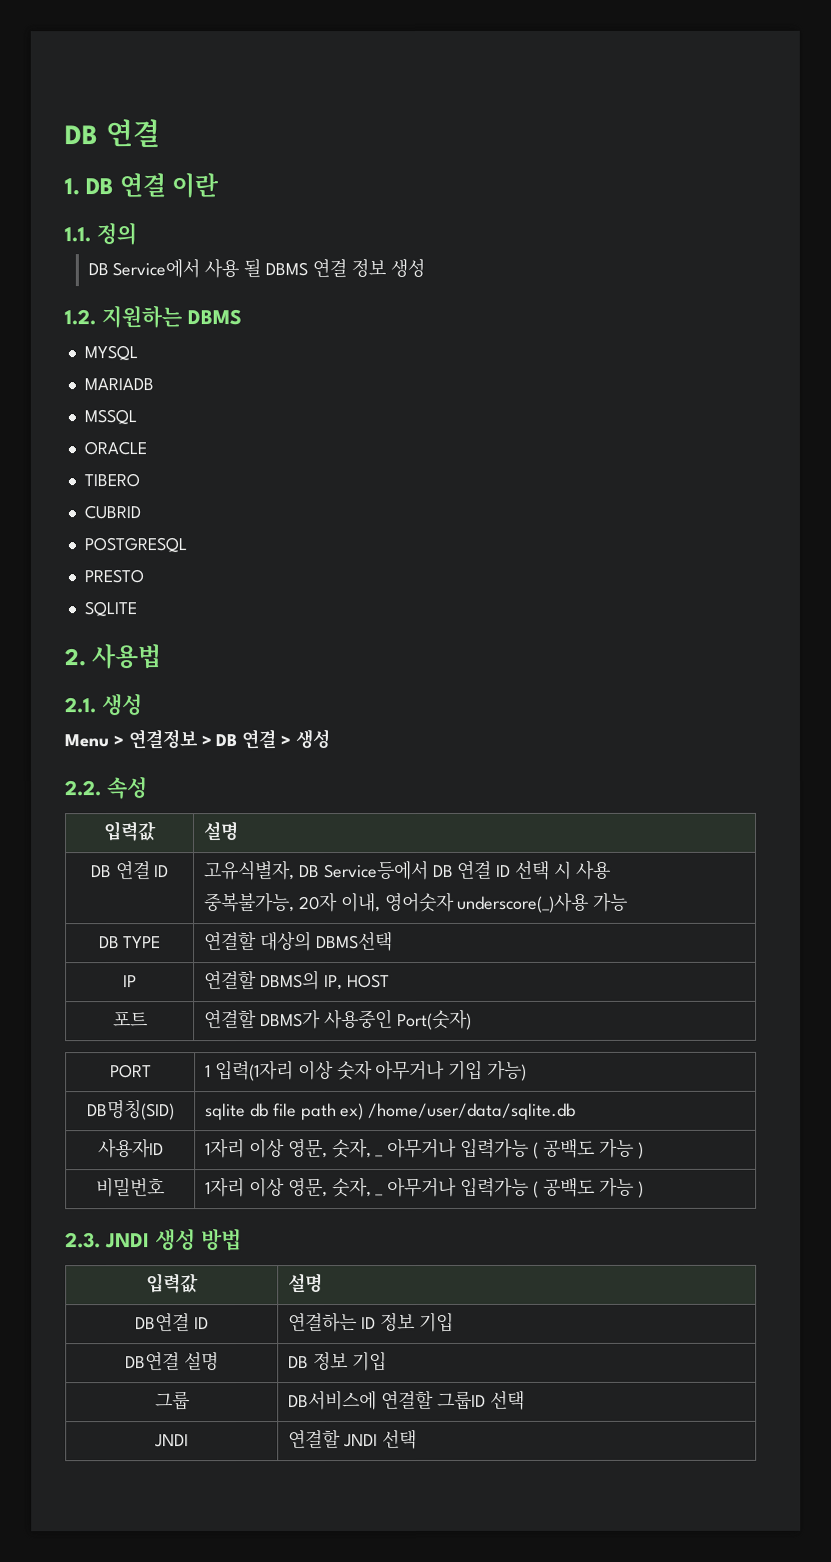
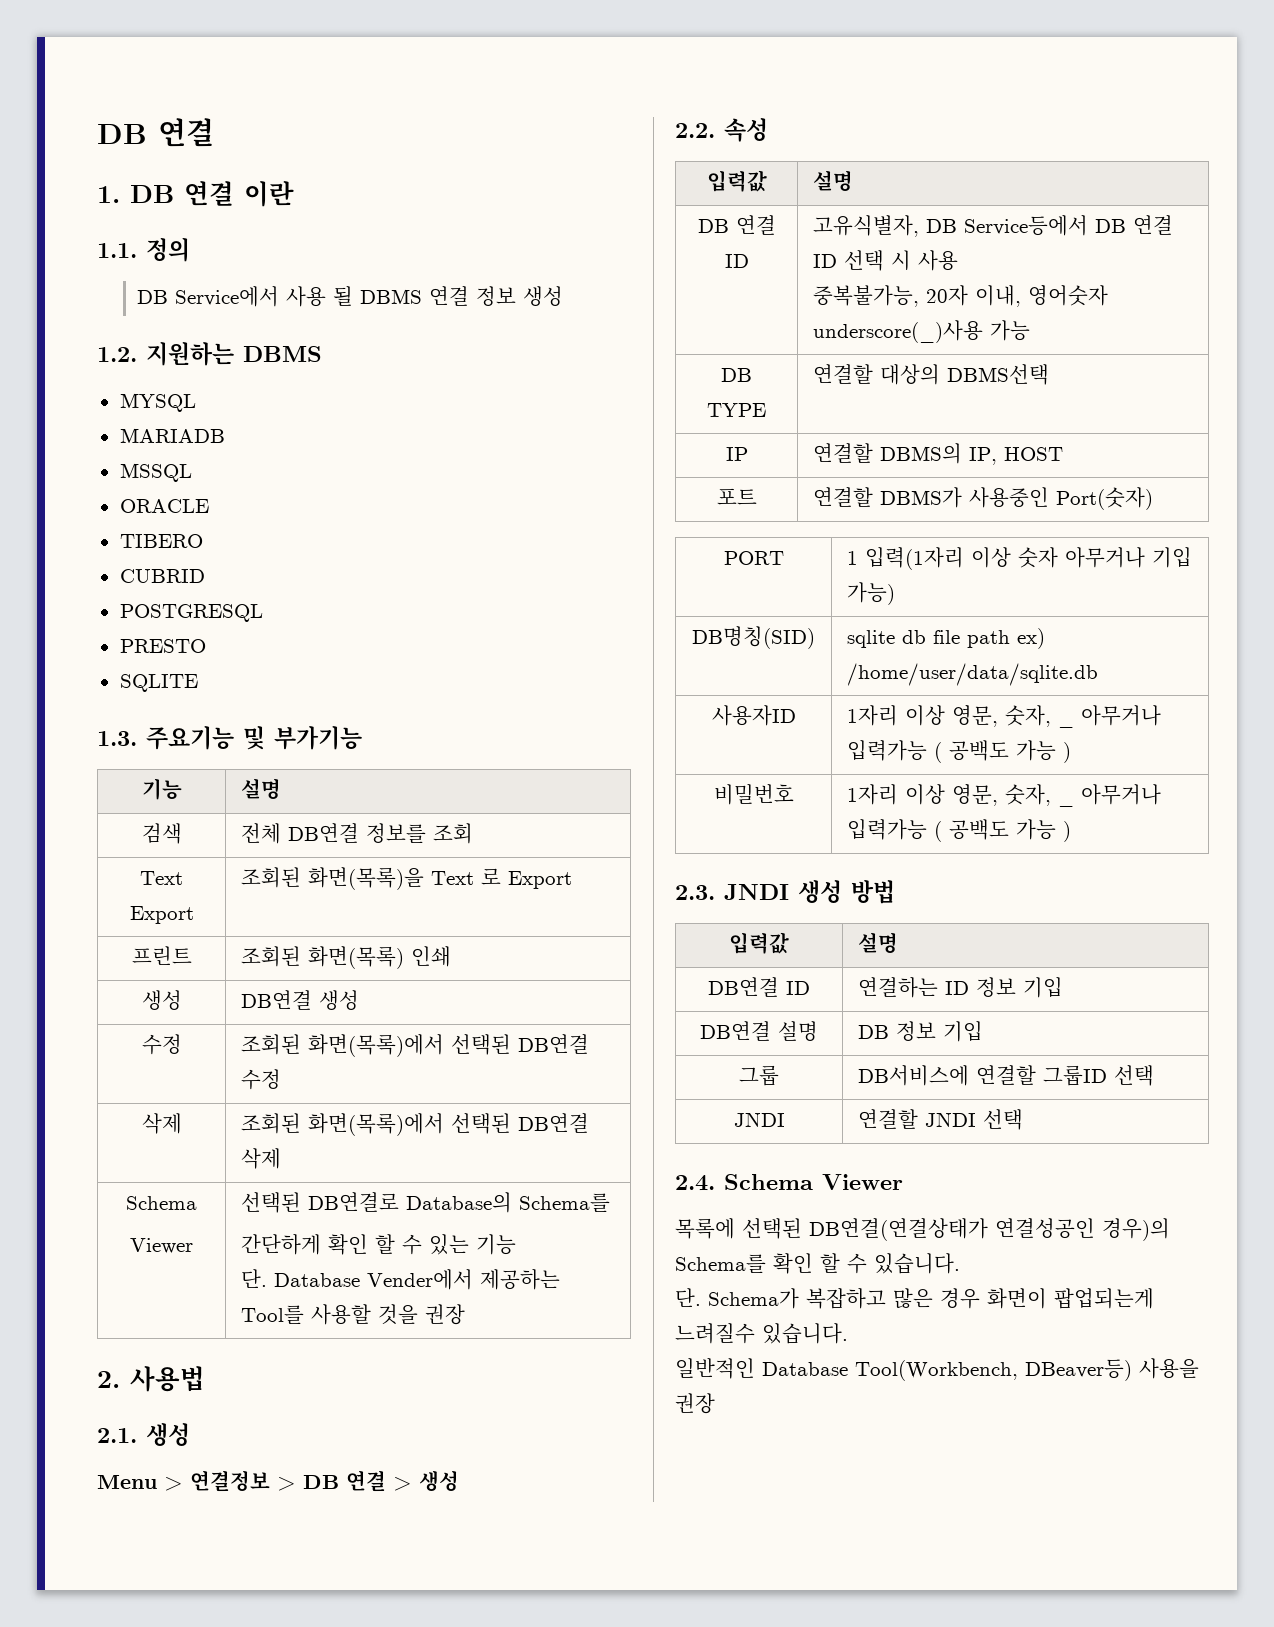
(137, 609) none -> [97,726,362,750] [141,778,182,800] [241,778,282,799] [141,823,182,844] [241,823,474,844] [140,871,183,885] [129,906,194,924] [241,867,573,890] [131,946,192,965] [241,946,452,969] [141,990,182,1010] [241,990,360,1010] [141,1034,182,1055] [241,1034,590,1057] [241,1069,282,1090] [141,1113,182,1134] [241,1113,590,1136] [241,1148,282,1169] [126,1196,197,1210] [130,1238,193,1254] [241,1192,611,1213] [241,1234,517,1255] [241,1269,561,1290] [241,1304,466,1325] // 1.3. 주요기능 및 부가기능 // 기능 | 설명 // 검색 | 전체 DB연결 정보를 조회 // Text Export | 조회된 화면(목록)을 Text 로 Export // 프린트 | 조회된 화면(목록) 인쇄 // 생성 | DB연결 생성 // 수정 | 조회된 화면(목록)에서 선택된 DB연결 수정 // 삭제 | 조회된 화면(목록)에서 선택된 DB연결 삭제 // Schema // Viewer | 선택된 DB연결로 Database의 Schema를 // 간단하게 확인 할 수 있는 기능 // 단. Database Vender에서 제공하는 Tool를 사용할 것을 권장
(417, 1439) none -> [675,1174,903,1191] [675,1218,1170,1241] [675,1253,960,1274] [675,1288,1154,1309] [675,1323,848,1344] [675,1358,1199,1381] [675,1393,715,1414] // 2.4. Schema Viewer // 목록에 선택된 DB연결(연결상태가 연결성공인 경우)의 Schema를 확인 할 수 있습니다. // 단. Schema가 복잡하고 많은 경우 화면이 팝업되는게 느려질수 있습니다. // 일반적인 Database Tool(Workbench, DBeaver등) 사용을 권장

